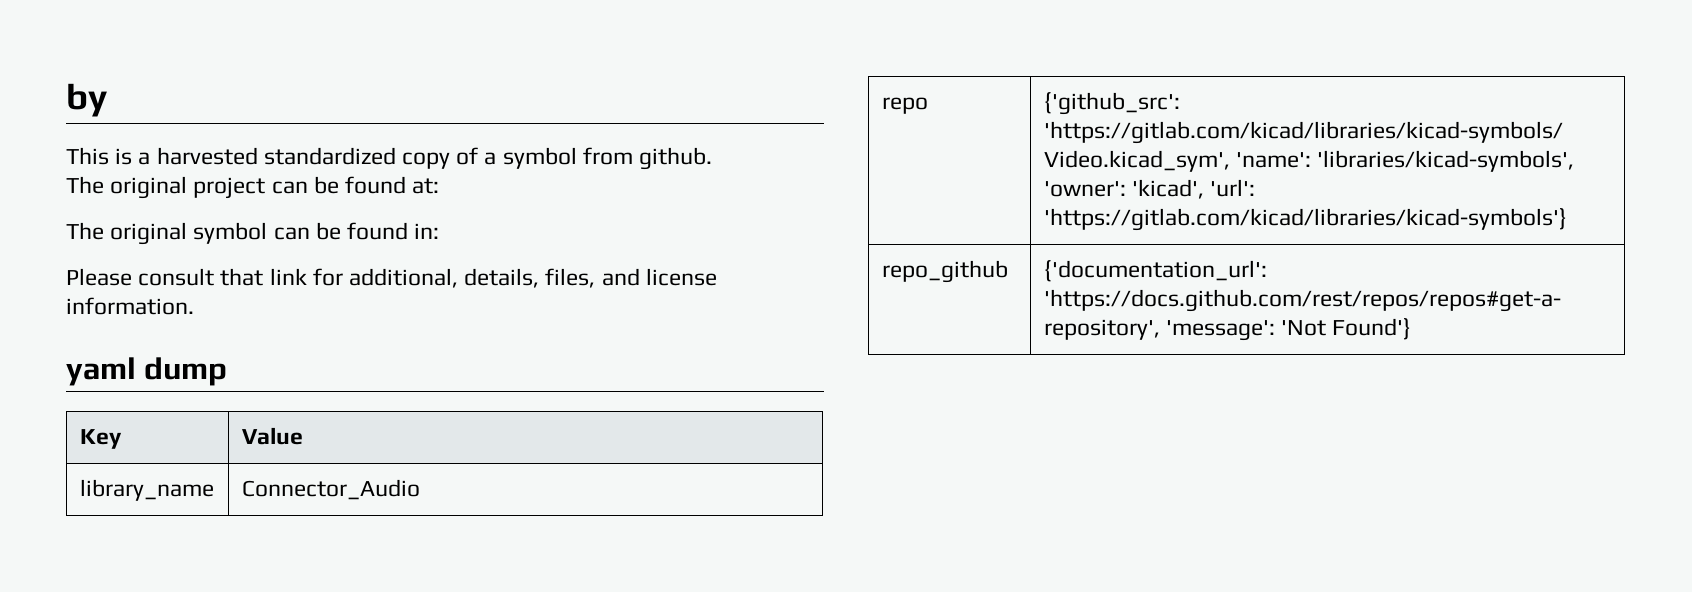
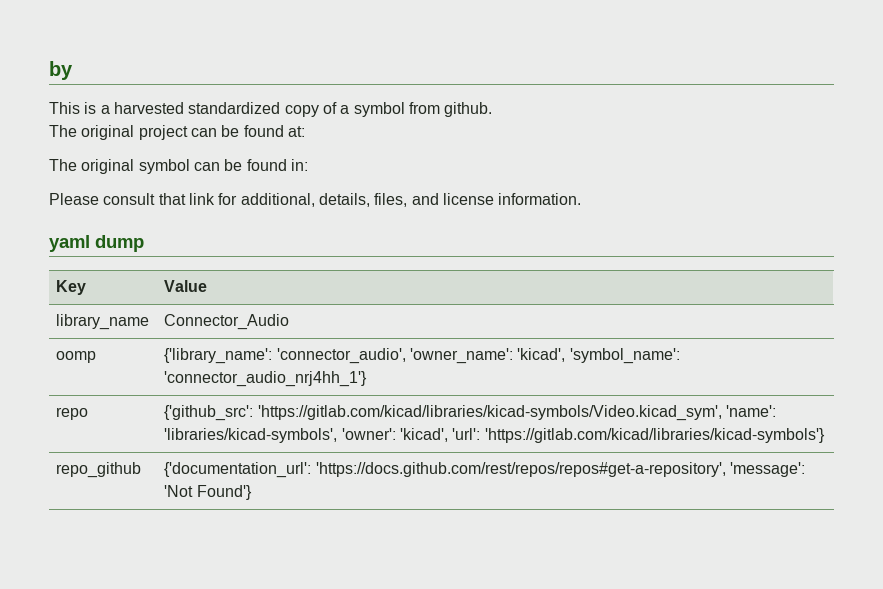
(420, 489) none -> [56,351,97,363] [164,348,680,364] [164,371,368,387] // oomp | {'library_name': 'connector_audio', 'owner_name': 'kicad', 'symbol_name': 'connector_audio_nrj4hh_1'}

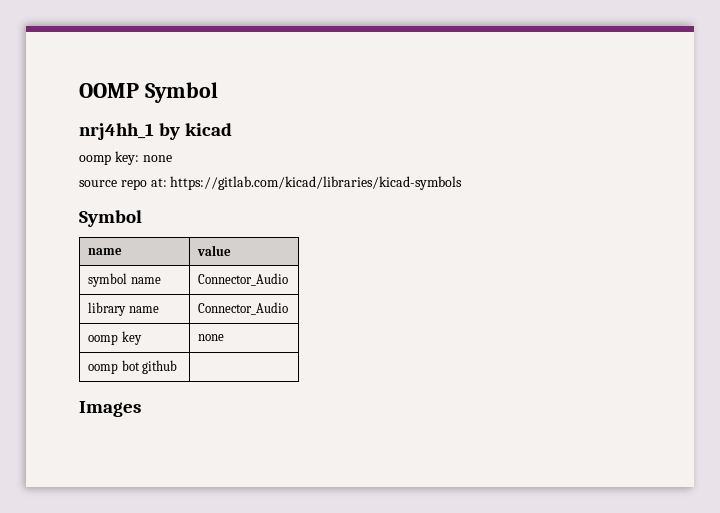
[49,61,73,80] [49,102,493,117] [49,125,305,140] [49,159,308,174] [49,193,582,207] [49,235,144,252] [56,280,87,295] [164,280,208,292] [56,314,150,330] [164,314,290,330] [56,351,97,363] [164,348,680,364] [164,371,368,387] [56,407,89,420] [164,405,776,421] [164,428,825,443] [56,462,142,478] [164,462,805,478] [164,485,252,500] by // This is a harvested standardized copy of a symbol from github. // The original project can be found at: // The original symbol can be found in: // Please consult that link for additional, details, files, and license information. // yaml dump // Key | Value // library_name | Connector_Audio // oomp | {'library_name': 'connector_audio', 'owner_name': 'kicad', 'symbol_name': 'connector_audio_nrj4hh_1'} // repo | {'github_src': 'https://gitlab.com/kicad/libraries/kicad-symbols/Video.kicad_sym', 'name': 'libraries/kicad-symbols', 'owner': 'kicad', 'url': 'https://gitlab.com/kicad/libraries/kicad-symbols'} // repo_github | {'documentation_url': 'https://docs.github.com/rest/repos/repos#get-a-repository', 'message': 'Not Found'} -> [79,82,218,103] [79,123,233,140] [79,151,172,165] [79,176,463,190] [79,210,142,227] [88,248,123,255] [197,245,232,256] [88,273,161,287] [198,273,289,286] [88,302,159,316] [198,302,289,315] [88,331,142,345] [198,334,225,341] [88,360,177,374] [79,401,141,417] OOMP Symbol // nrj4hh_1 by kicad // oomp key: none // source repo at: https://gitlab.com/kicad/libraries/kicad-symbols // Symbol // name | value // symbol name | Connector_Audio // library name | Connector_Audio // oomp key | none // oomp bot github | // Images

